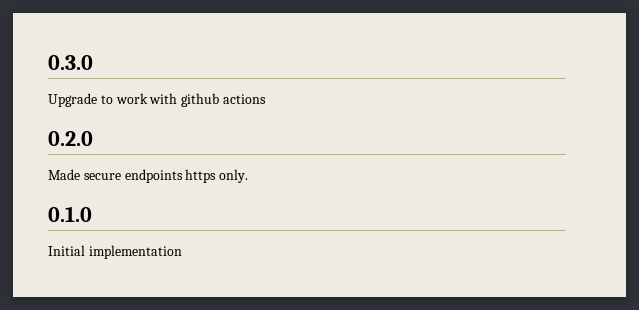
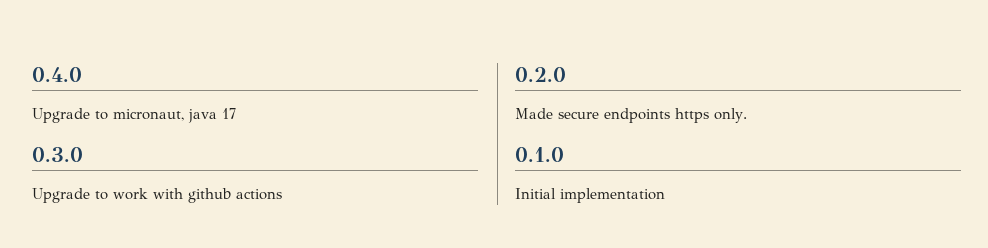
(48, 62) none -> [32,67,82,82] [32,108,236,123] 0.4.0 // Upgrade to micronaut, java 17 //

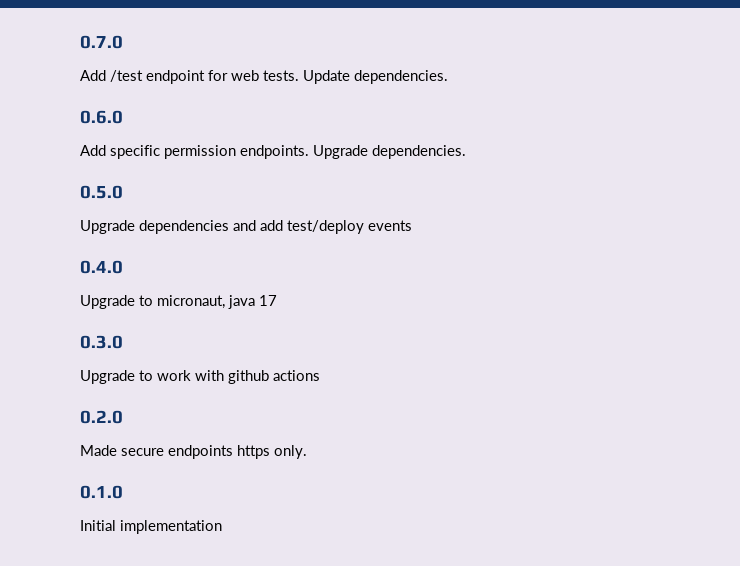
(32, 74) none -> [80,35,123,49] [80,70,448,84] [80,110,123,124] [80,145,466,159] [80,185,123,199] [80,220,412,234] 0.7.0 // Add /test endpoint for web tests. Update dependencies. // 0.6.0 // Add specific permission endpoints. Upgrade dependencies. // 0.5.0 // Upgrade dependencies and add test/deploy events //

